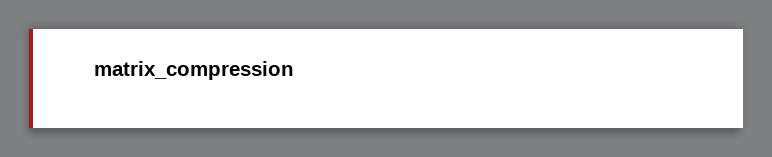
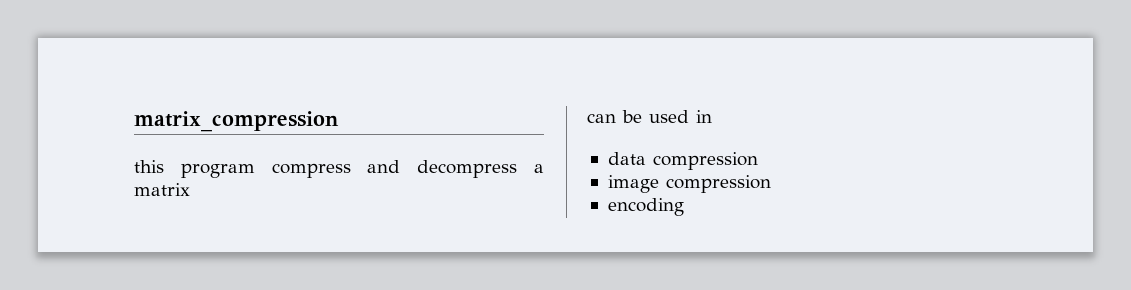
(294, 70) none -> [134,160,544,178] [134,183,190,196] [587,110,712,123] [607,152,758,170] [607,175,771,193] [607,198,684,216] // this program compress and decompress a matrix // can be used in // data compression // image compression // encoding

